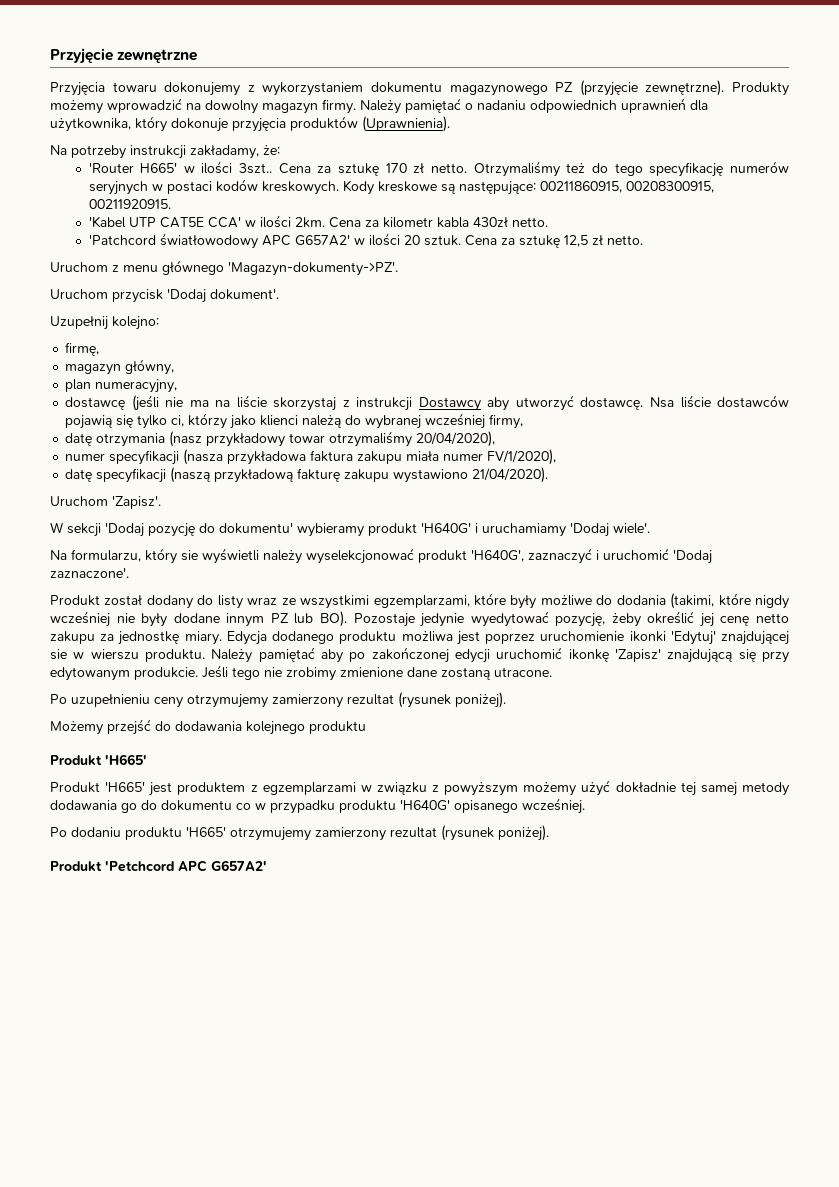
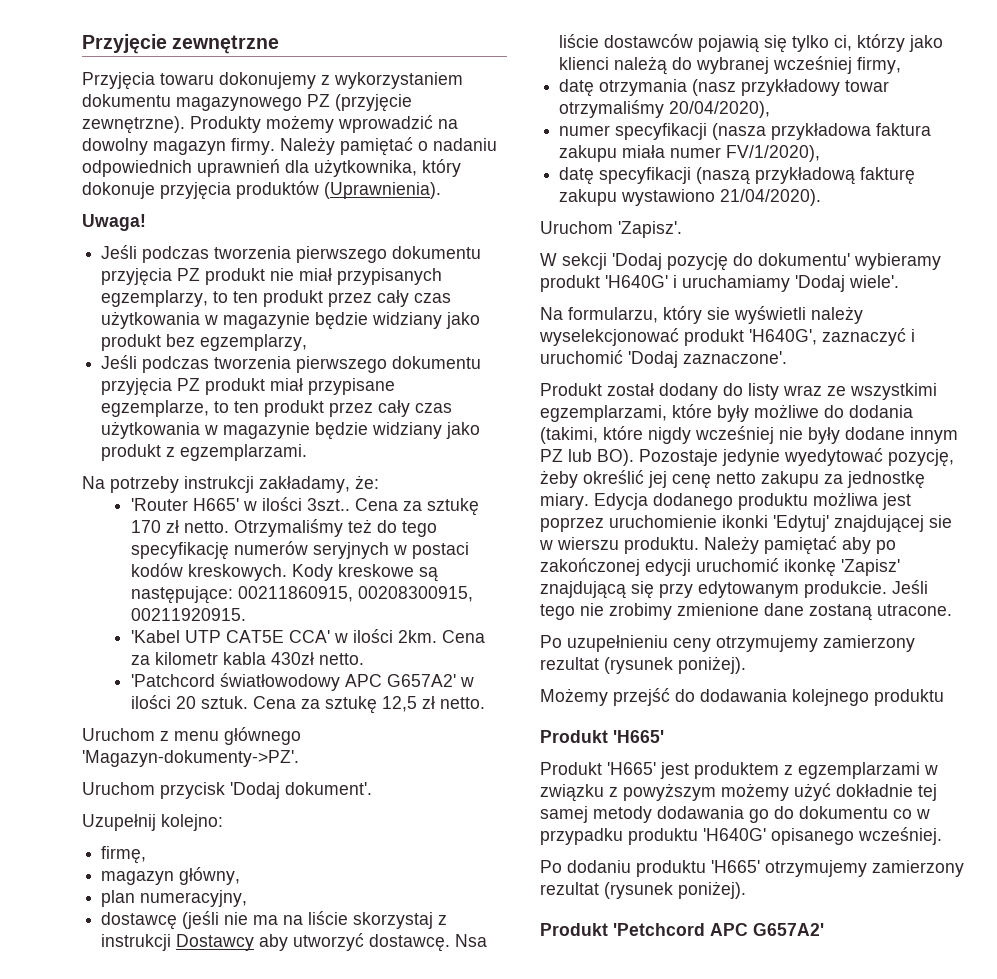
(450, 124) none -> [82,214,146,231] [101,245,482,263] [101,268,443,286] [101,290,452,307] [101,311,481,330] [101,334,308,351] [101,355,482,373] [101,378,396,396] [101,400,453,417] [101,421,481,440] [101,444,308,461] // Uwaga! // Jeśli podczas tworzenia pierwszego dokumentu przyjęcia PZ produkt nie miał przypisanych egzemplarzy, to ten produkt przez cały czas użytkowania w magazynie będzie widziany jako produkt bez egzemplarzy, // Jeśli podczas tworzenia pierwszego dokumentu przyjęcia PZ produkt miał przypisane egzemplarze, to ten produkt przez cały czas użytkowania w magazynie będzie widziany jako produkt z egzemplarzami.

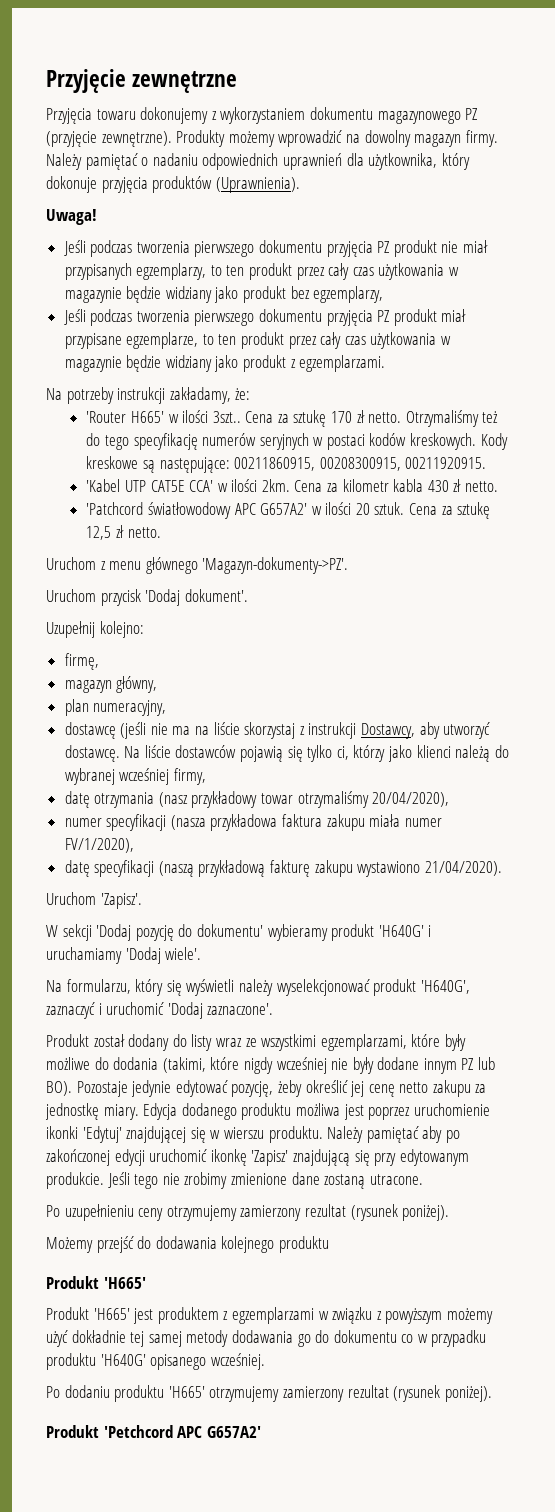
[270,652,314,665] 430zł -> [427,479,462,492] 430 zł
[176,934,255,951] Dostawcy -> [361,723,416,739] Dostawcy,
[455,934,488,947] Nsa -> [124,746,141,758] Na
[707,307,730,320] sie -> [166,980,182,996] się
[784,448,883,466] wyedytować -> [175,1080,228,1097] edytować
[929,515,952,528] sie -> [190,1127,206,1143] się

